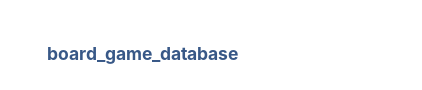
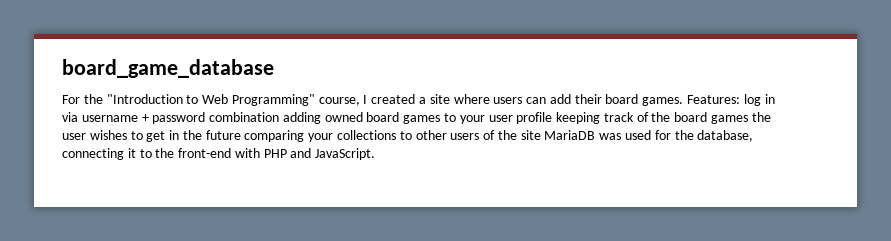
(238, 55) none -> [62,94,775,106] [62,112,771,124] [62,130,754,142] [62,148,376,160] // For the "Introduction to Web Programming" course, I created a site where users can add their board games. Features: log in via username + password combination adding owned board games to your user profile keeping track of the board games the user wishes to get in the future comparing your collections to other users of the site MariaDB was used for the database, connecting it to the front-end with PHP and JavaScript.

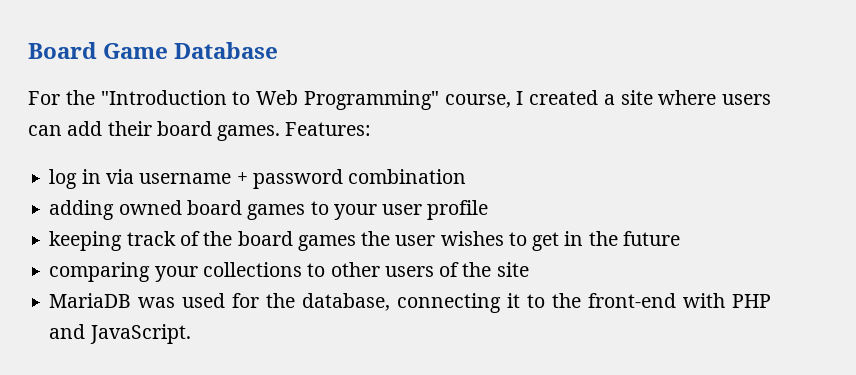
[62,59,274,78] board_game_database -> [28,42,279,59] Board Game Database
(741, 99) none -> (372, 129) //
(280, 117) none -> (467, 176) //
(553, 118) none -> (489, 210) //
(241, 135) none -> (680, 238) //
(541, 135) none -> (529, 269) //

